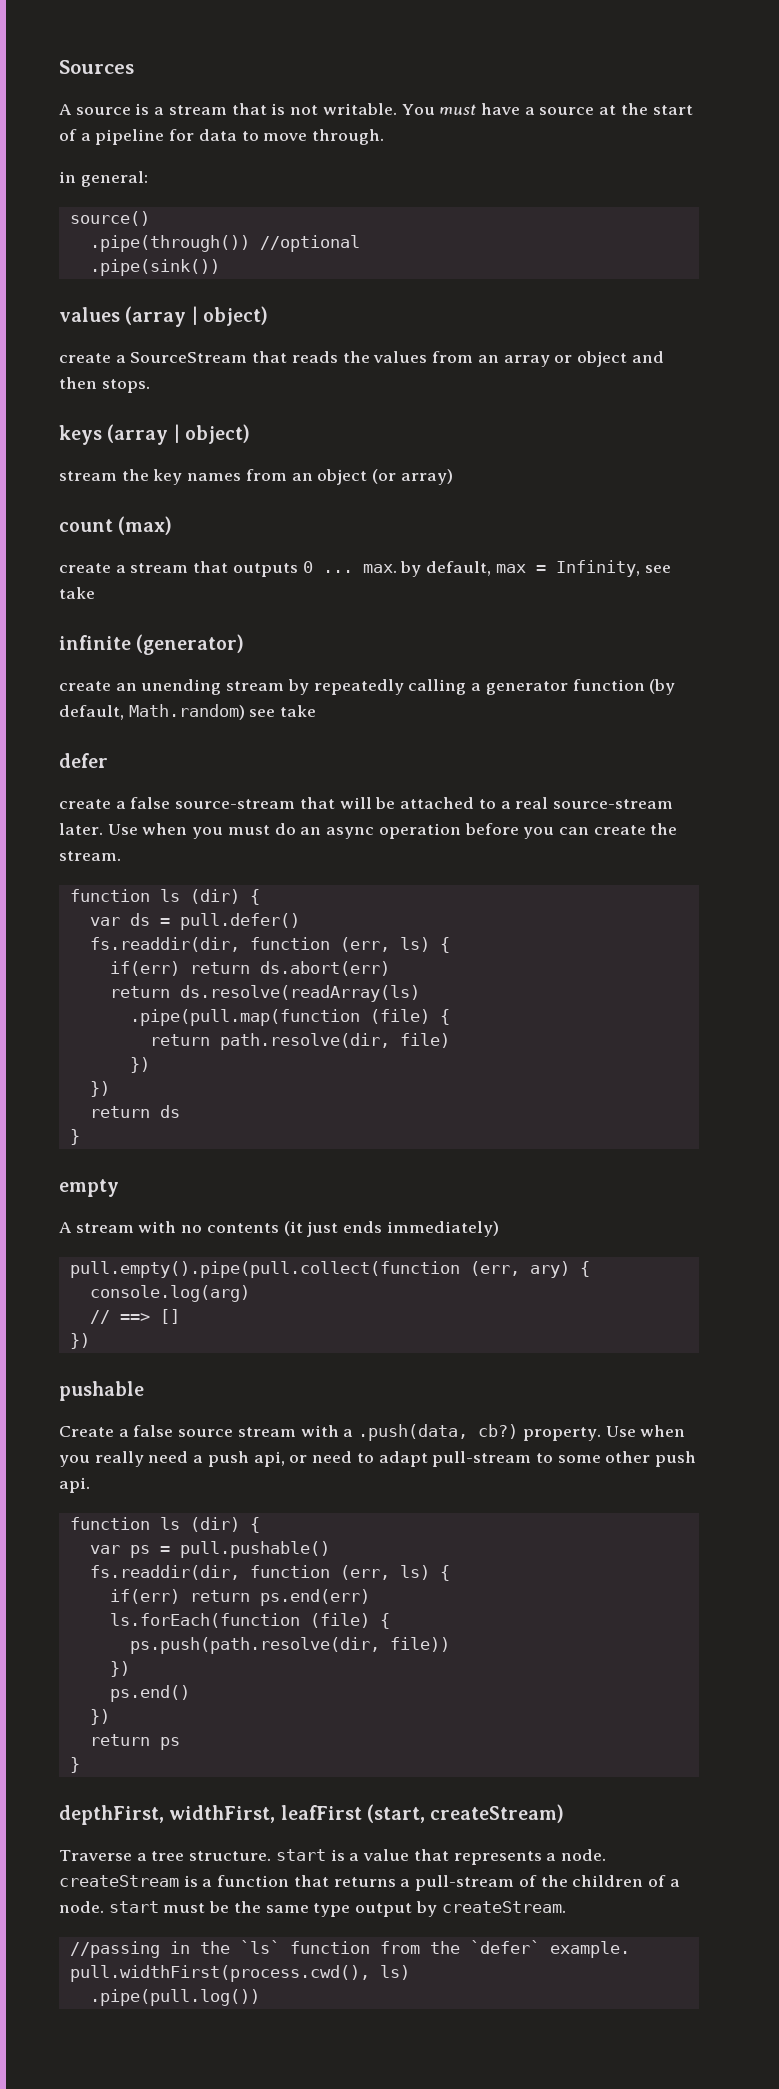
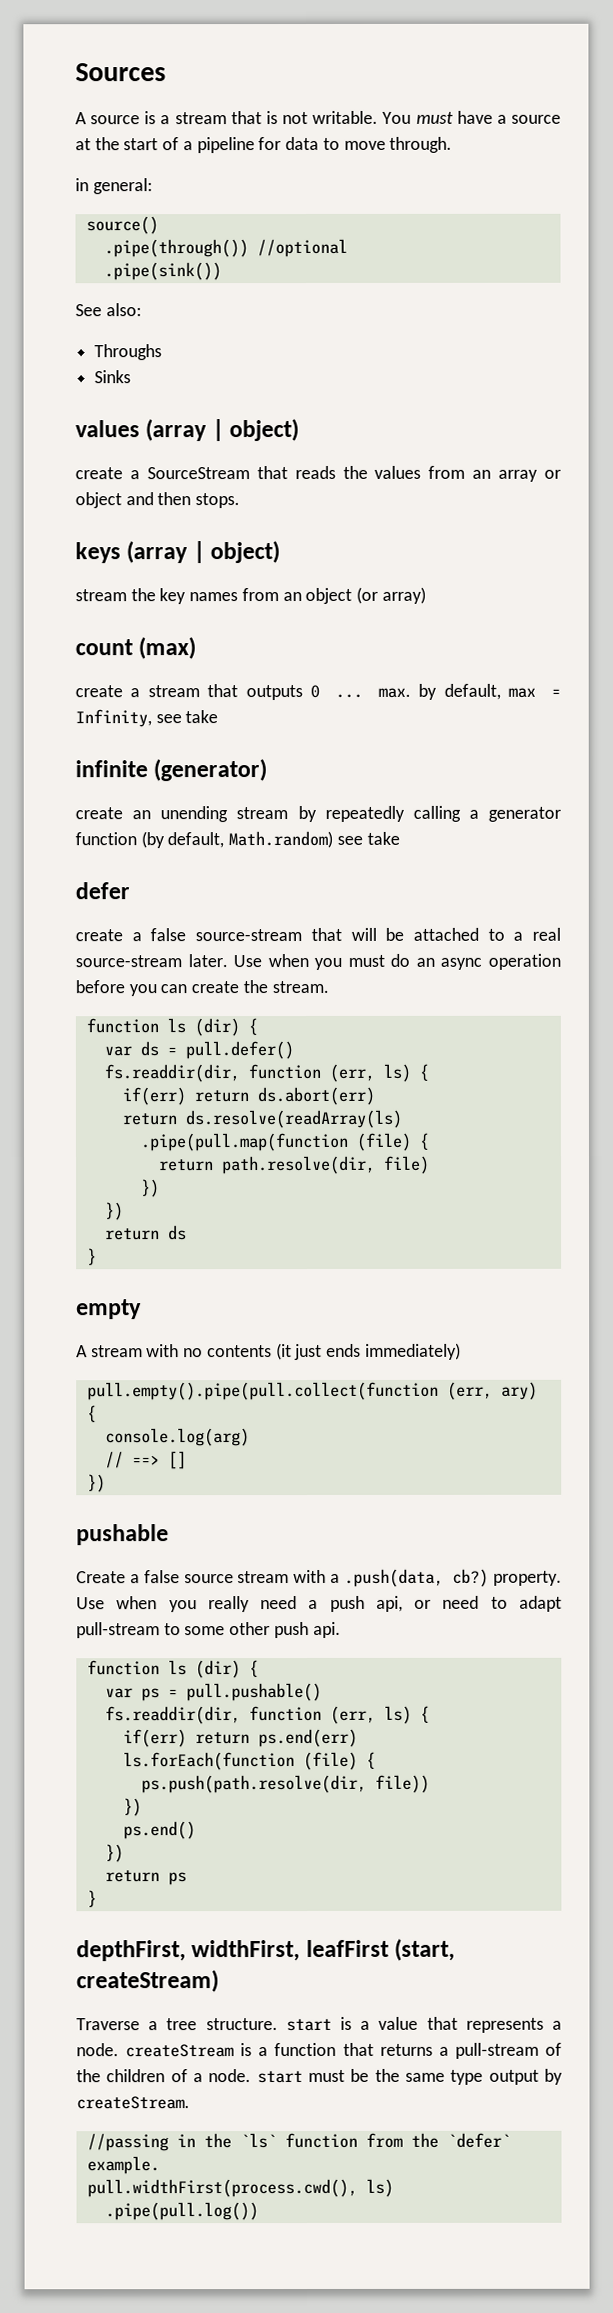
(220, 267) none -> [75,303,142,317] [94,344,163,361] [94,370,132,384] // See also: // Throughs // Sinks

